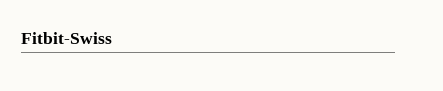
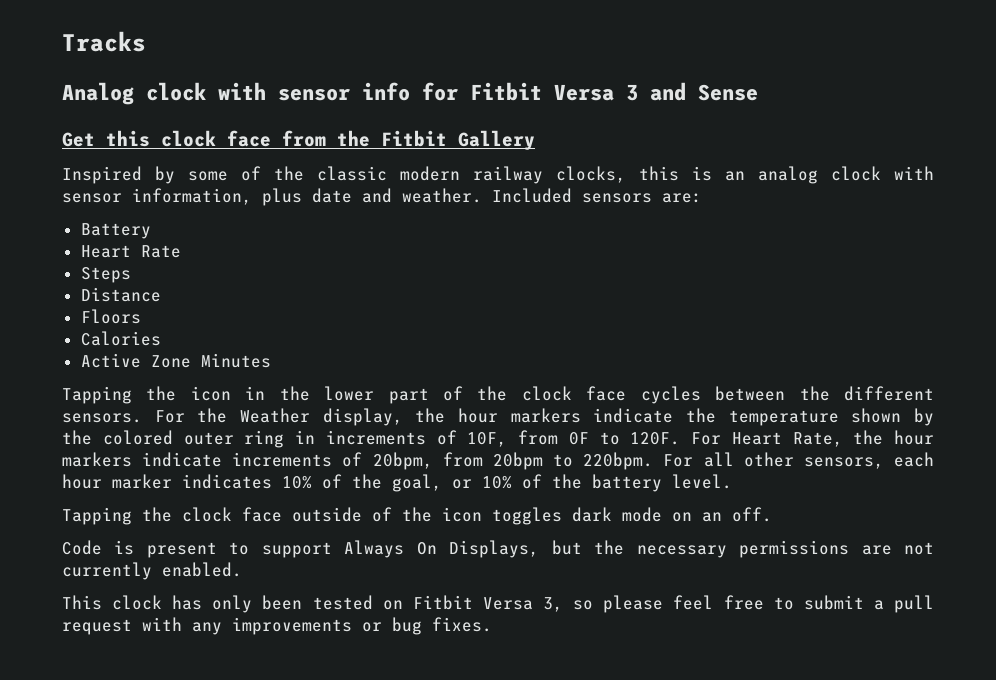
[21,32,112,44] Fitbit-Swiss -> [62,31,146,52] [62,82,758,105] [62,130,535,150] [62,166,934,184] [62,188,702,206] [80,223,151,239] [80,245,181,258] [80,267,131,283] [80,287,161,302] [80,309,141,324] [80,331,161,346] [80,353,271,368] [62,386,935,404] [62,408,934,426] [62,430,934,448] [62,452,935,470] [62,474,732,492] [62,507,772,525] [62,540,934,558] [62,562,242,580] [62,595,935,613] [62,617,492,635] Tracks // Analog clock with sensor info for Fitbit Versa 3 and Sense // Get this clock face from the Fitbit Gallery // Inspired by some of the classic modern railway clocks, this is an analog clock with sensor information, plus date and weather. Included sensors are: // Battery // Heart Rate // Steps // Distance // Floors // Calories // Active Zone Minutes // Tapping the icon in the lower part of the clock face cycles between the different sensors. For the Weather display, the hour markers indicate the temperature shown by the colored outer ring in increments of 10F, from 0F to 120F. For Heart Rate, the hour markers indicate increments of 20bpm, from 20bpm to 220bpm. For all other sensors, each hour marker indicates 10% of the goal, or 10% of the battery level. // Tapping the clock face outside of the icon toggles dark mode on an off. // Code is present to support Always On Displays, but the necessary permissions are not currently enabled. // This clock has only been tested on Fitbit Versa 3, so please feel free to submit a pull request with any improvements or bug fixes.

